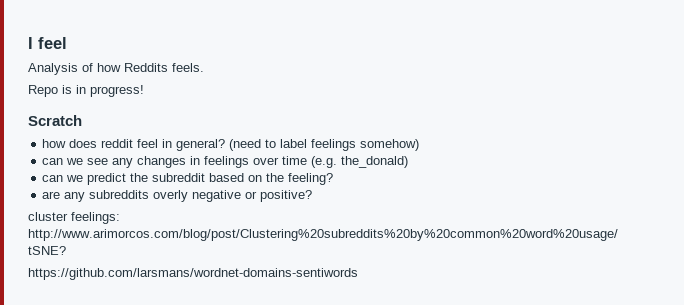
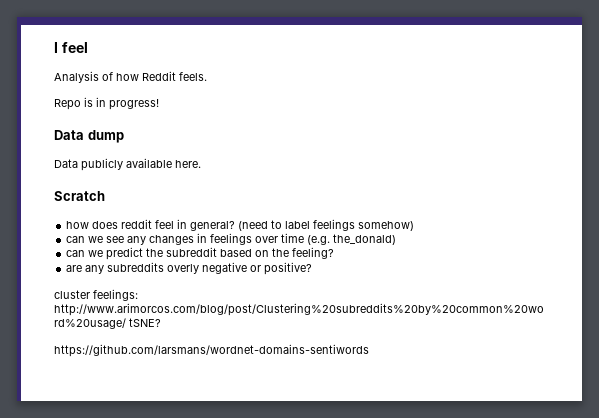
[124,63,168,72] Reddits -> [142,71,176,81] Reddit
(144, 91) none -> [54,130,124,143] [54,158,201,171] // Data dump // Data publicly available here.

